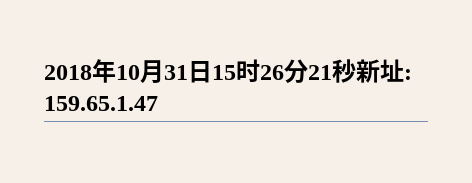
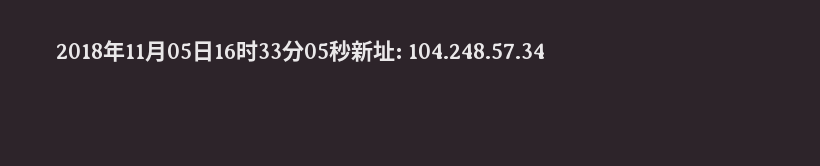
[116,59,332,84] 10月31日15时26分21 -> [125,40,329,62] 11月05日16时33分05
[44,96,158,111] 159.65.1.47 -> [408,43,545,59] 104.248.57.34

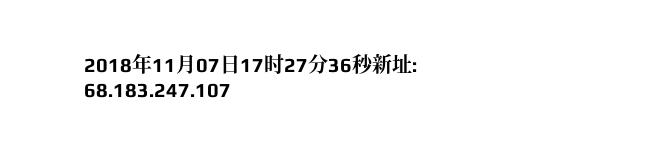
[167,40,329,62] 05日16时33分05 -> [196,54,352,74] 07日17时27分36
[408,43,545,59] 104.248.57.34 -> [84,83,231,98] 68.183.247.107

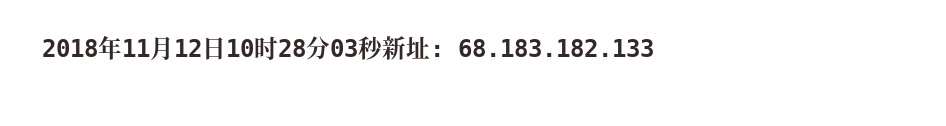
[196,54,352,74] 07日17时27分36 -> [174,36,358,60] 12日10时28分03
[84,83,231,98] 68.183.247.107 -> [458,39,654,57] 68.183.182.133

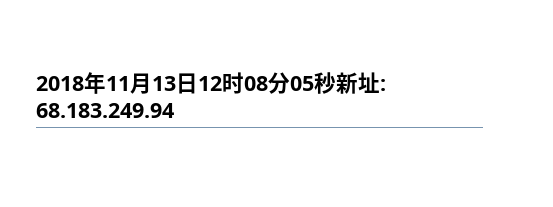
[174,36,358,60] 12日10时28分03 -> [152,72,314,94] 13日12时08分05
[458,39,654,57] 68.183.182.133 -> [36,103,174,118] 68.183.249.94

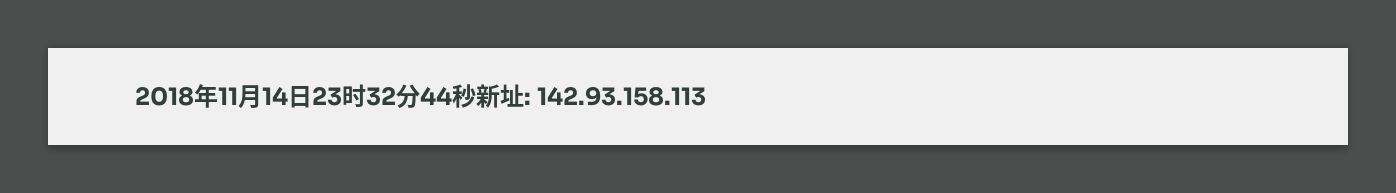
[152,72,314,94] 13日12时08分05 -> [262,84,452,109] 14日23时32分44
[36,103,174,118] 68.183.249.94 -> [537,86,707,106] 142.93.158.113

